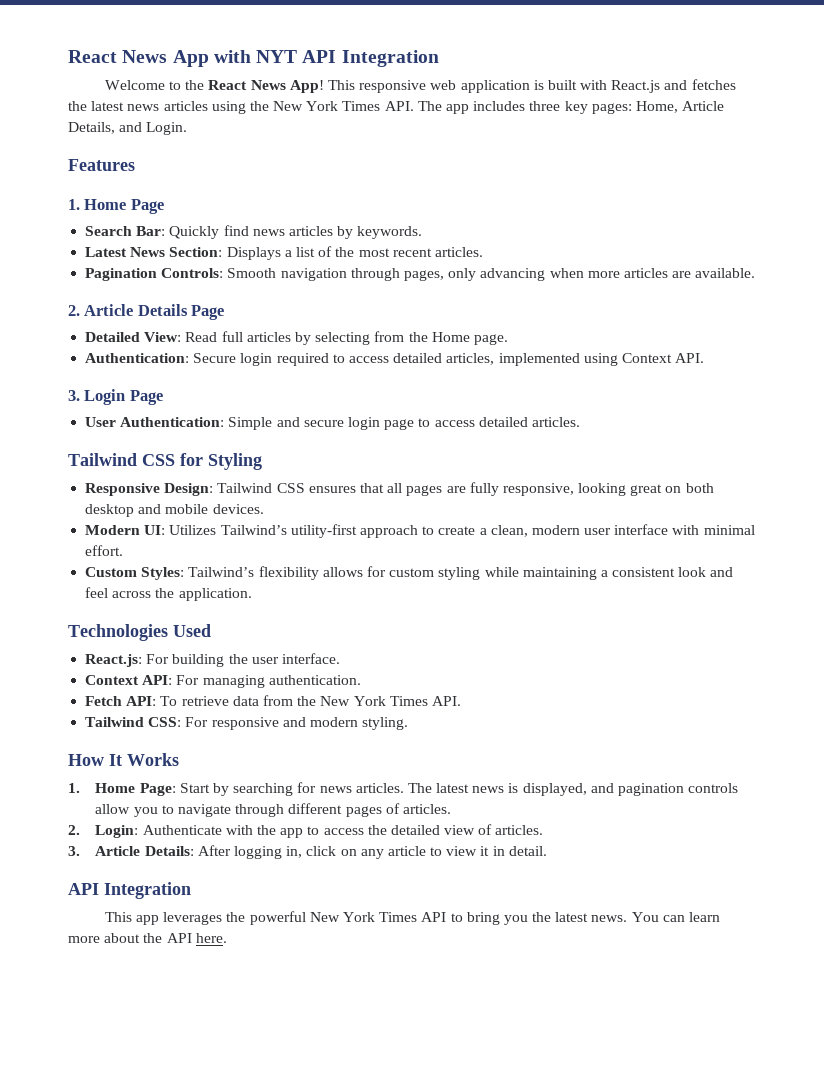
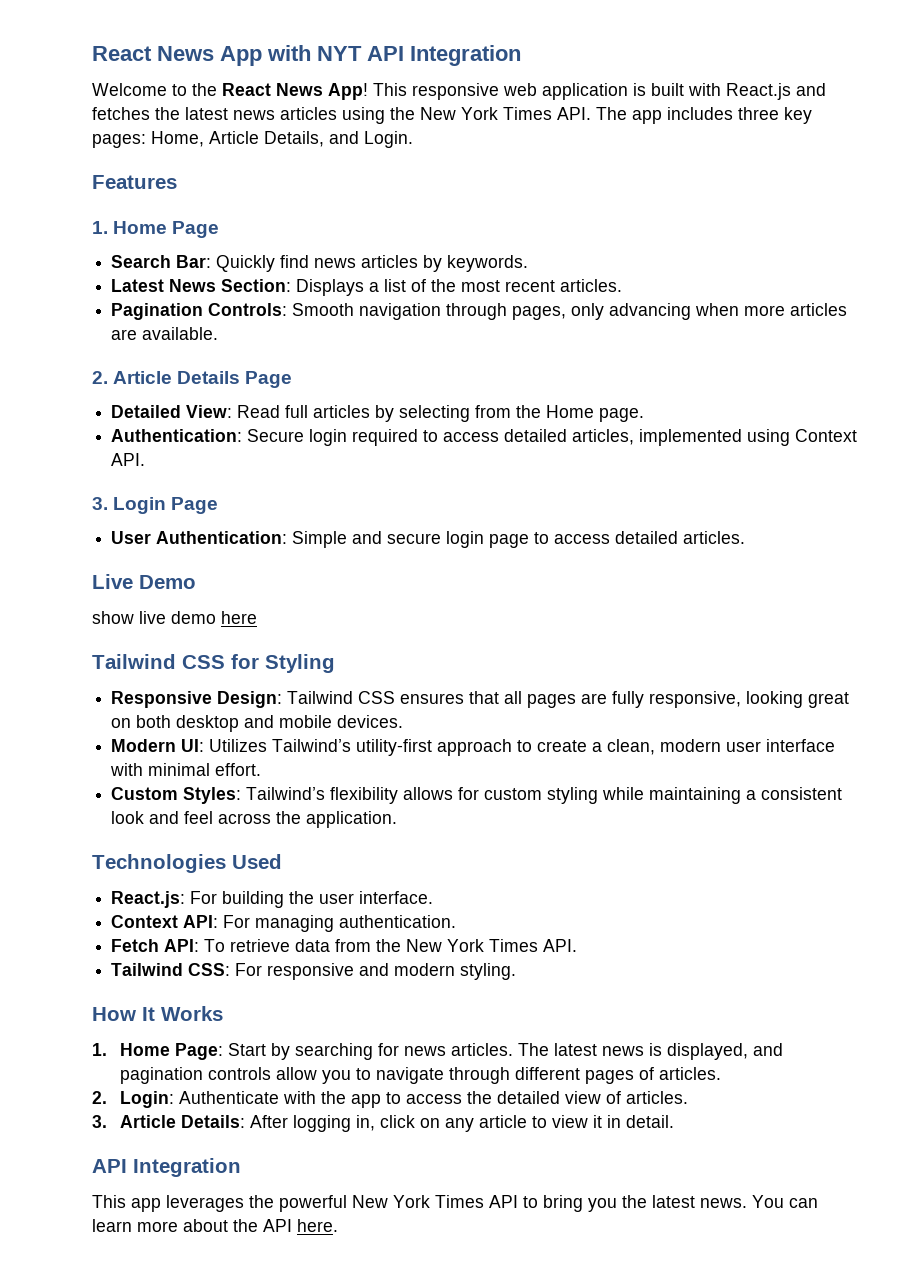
(580, 422) none -> [92,574,196,589] [92,611,257,624] // Live Demo // show live demo here

